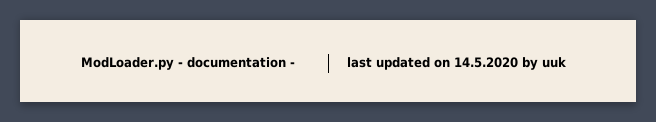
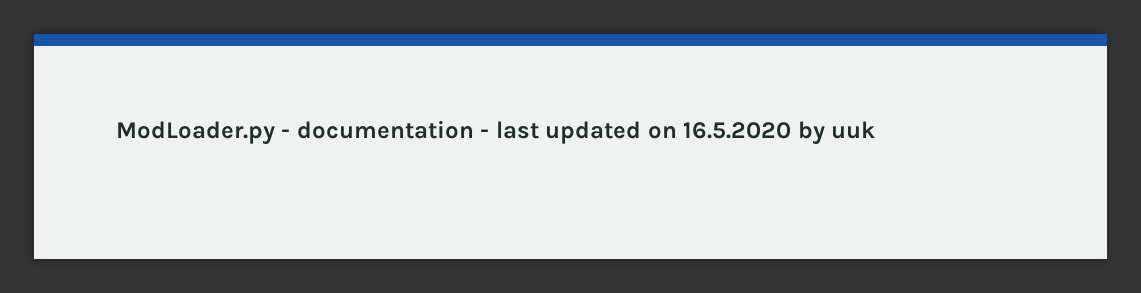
[454,57,518,68] 14.5.2020 -> [683,122,792,139] 16.5.2020

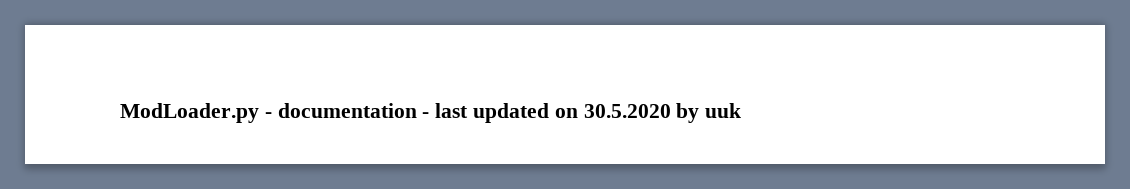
[683,122,792,139] 16.5.2020 -> [583,104,671,118] 30.5.2020

